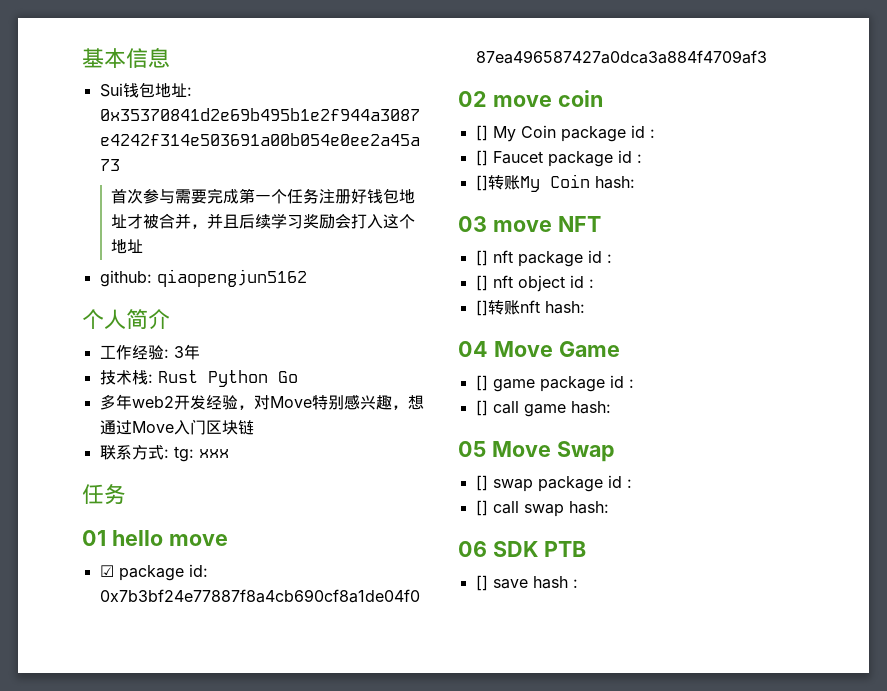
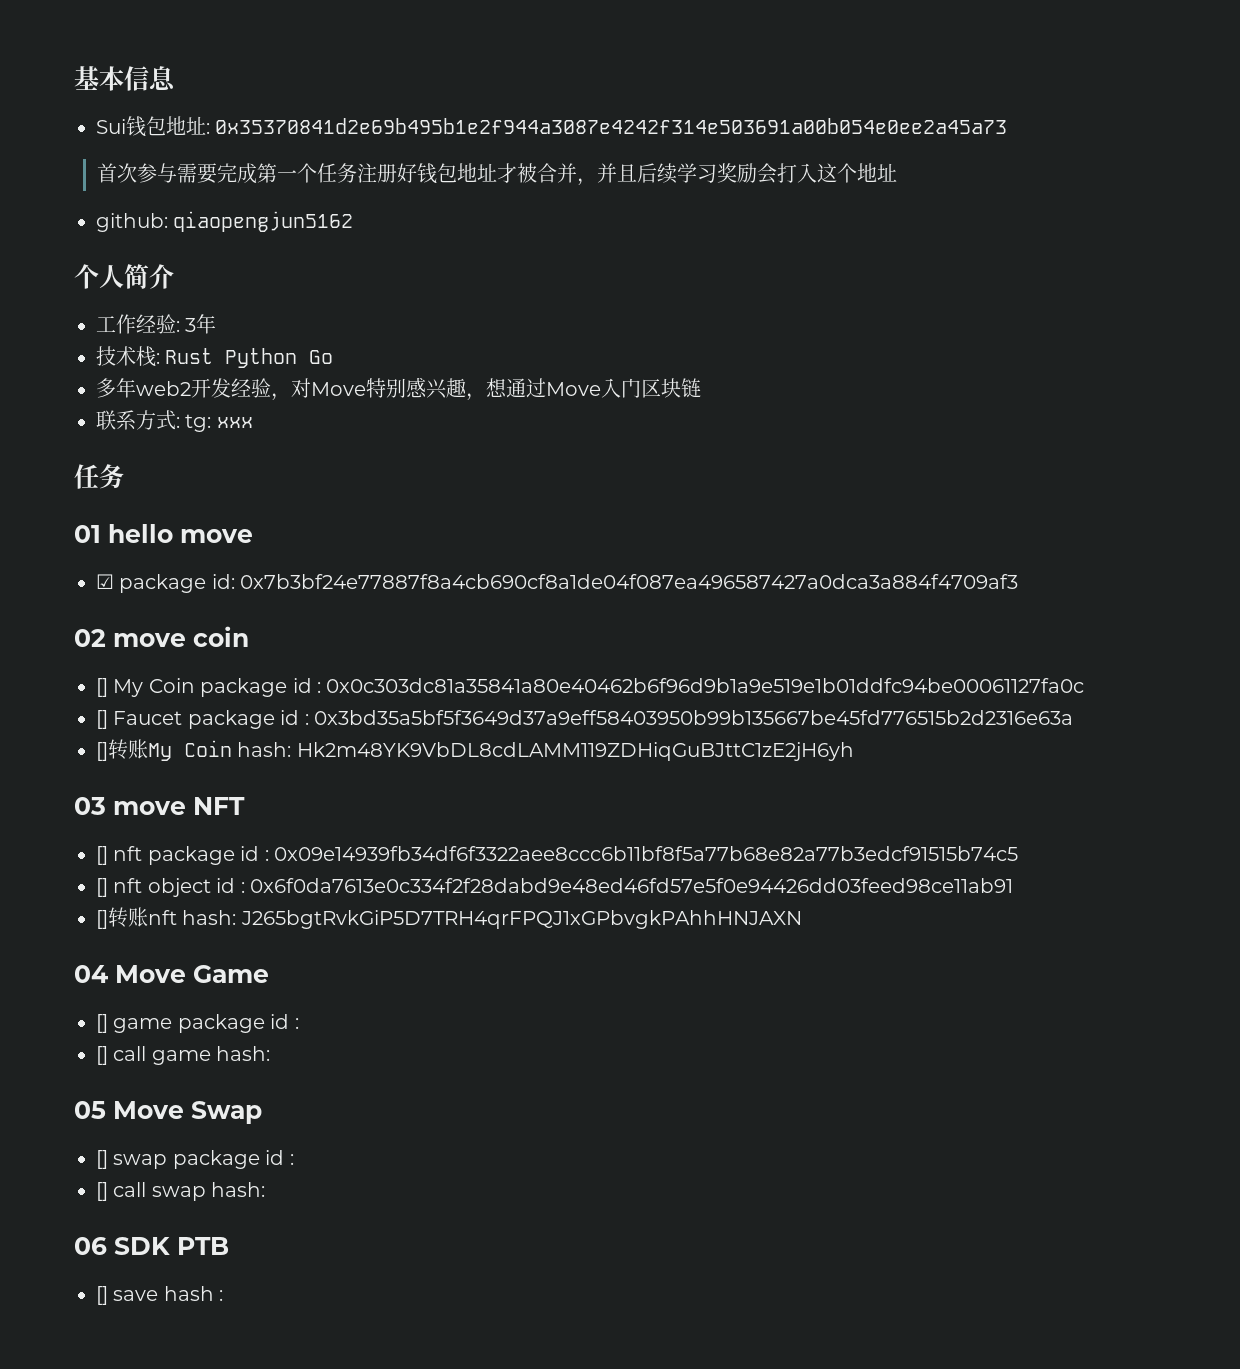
(655, 133) none -> [326,678,1085,693] 0x0c303dc81a35841a80e40462b6f96d9b1a9e519e1b01ddfc94be00061127fa0c
(642, 158) none -> [314,710,1073,725] 0x3bd35a5bf5f3649d37a9eff58403950b99b135667be45fd776515b2d2316e63a
(635, 182) none -> [296,742,854,761] Hk2m48YK9VbDL8cdLAMM119ZDHiqGuBJttC1zE2jH6yh
(612, 258) none -> [274,846,1018,861] 0x09e14939fb34df6f3322aee8ccc6b11bf8f5a77b68e82a77b3edcf91515b74c5
(594, 283) none -> [250,878,1013,893] 0x6f0da7613e0c334f2f28dabd9e48ed46fd57e5f0e94426dd03feed98ce11ab91
(585, 307) none -> [240,910,802,929] J265bgtRvkGiP5D7TRH4qrFPQJ1xGPbvgkPAhhHNJAXN

